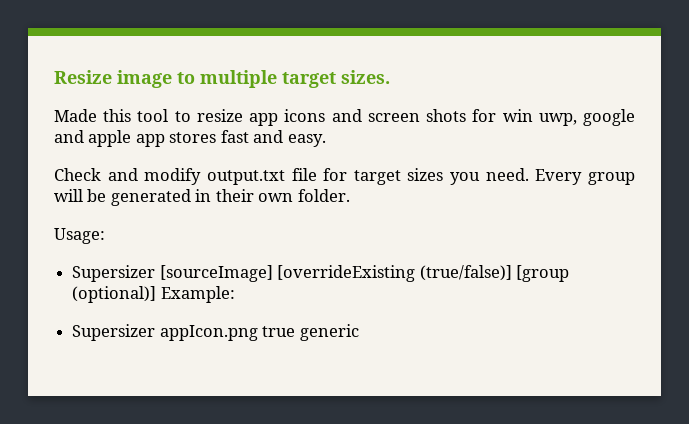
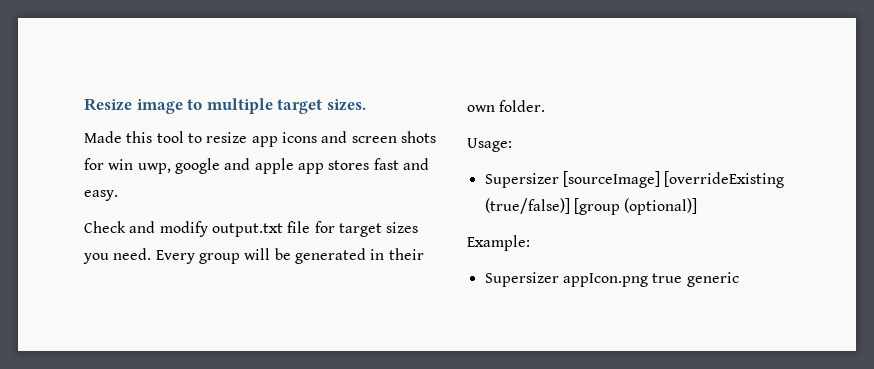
(157, 294) none -> (698, 206) //

